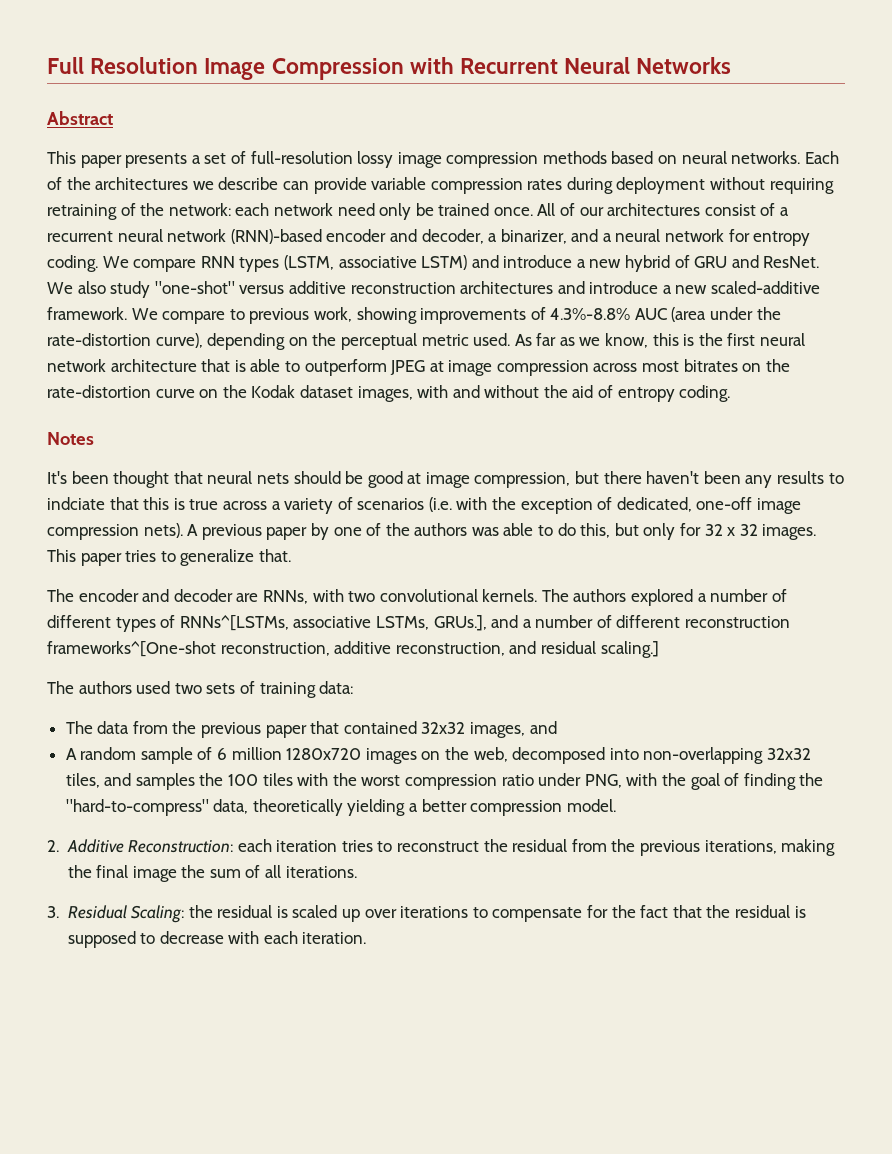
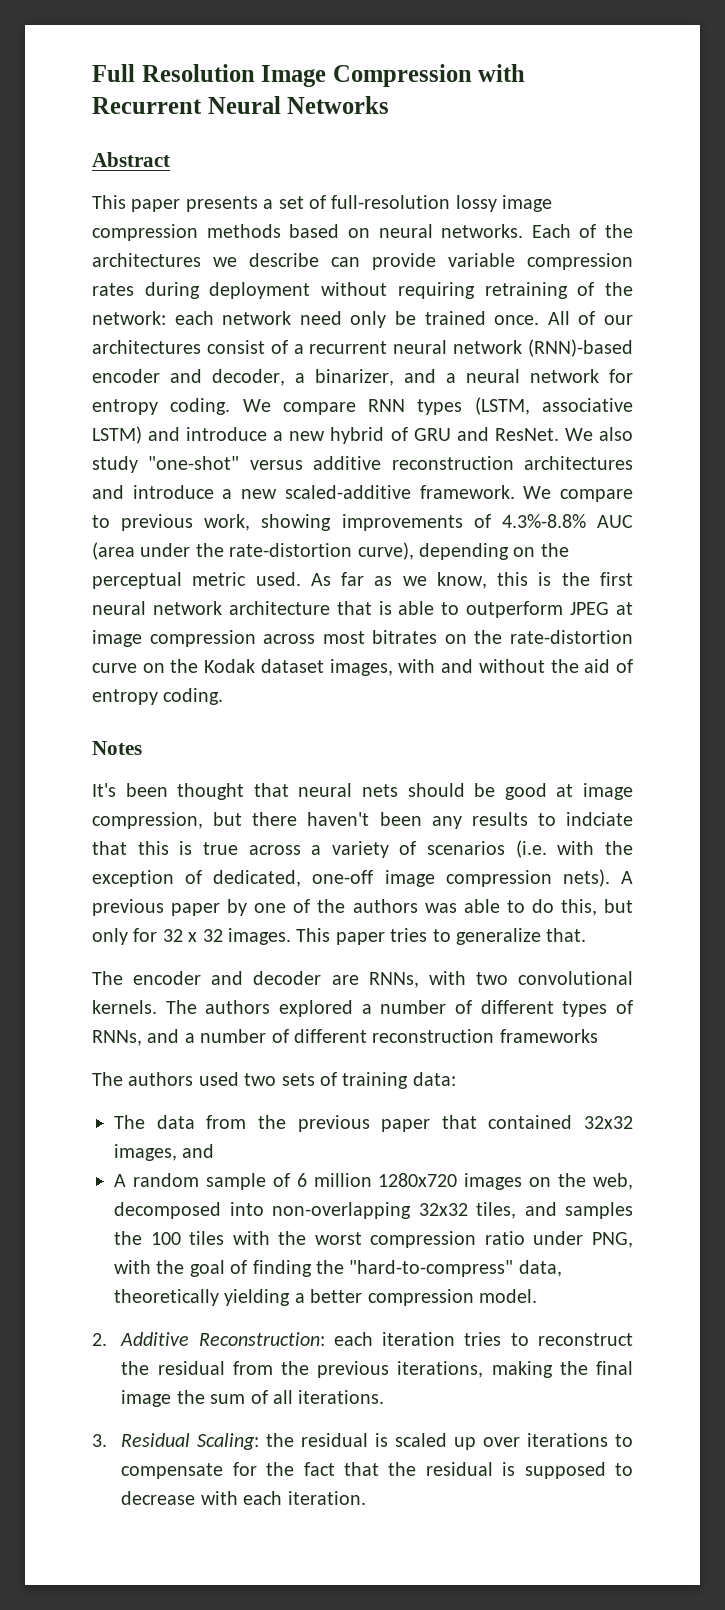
[179,615,487,631] RNNs^[LSTMs, associative LSTMs, GRUs.], -> [92,1030,142,1046] RNNs,
[47,641,659,658] frameworks^[One-shot reconstruction, additive reconstruction, and residual scaling.] -> [499,1029,598,1043] frameworks

